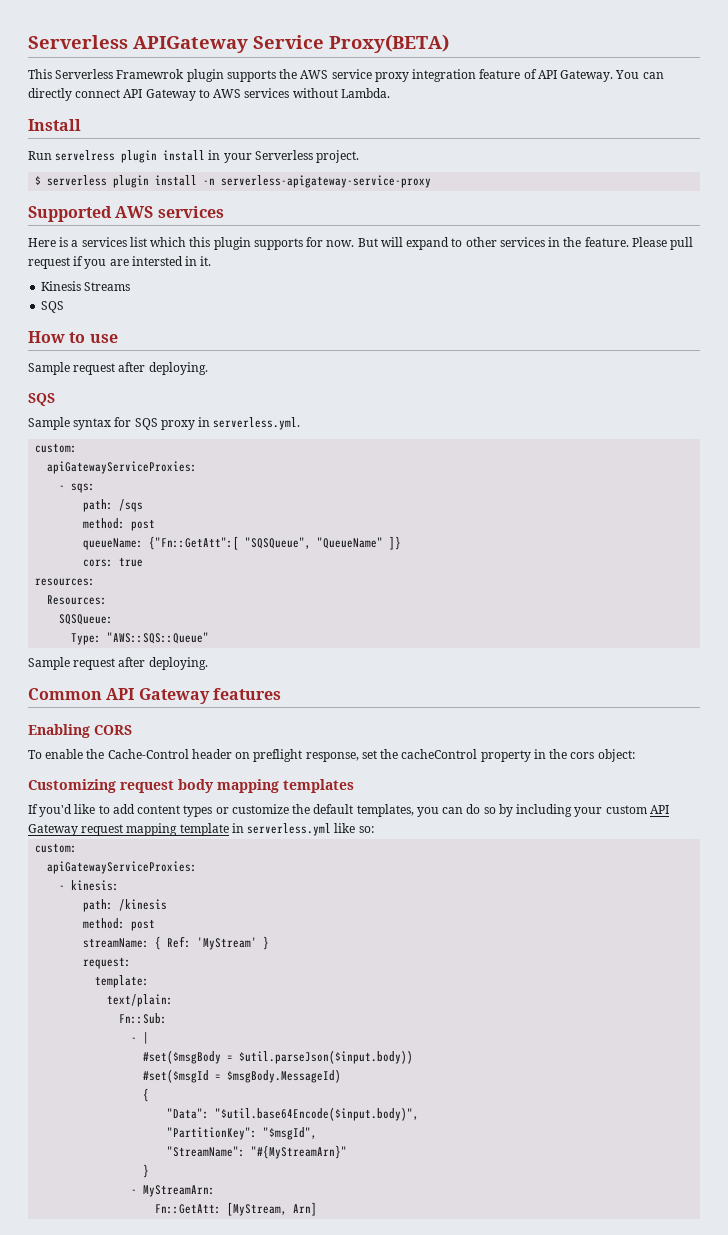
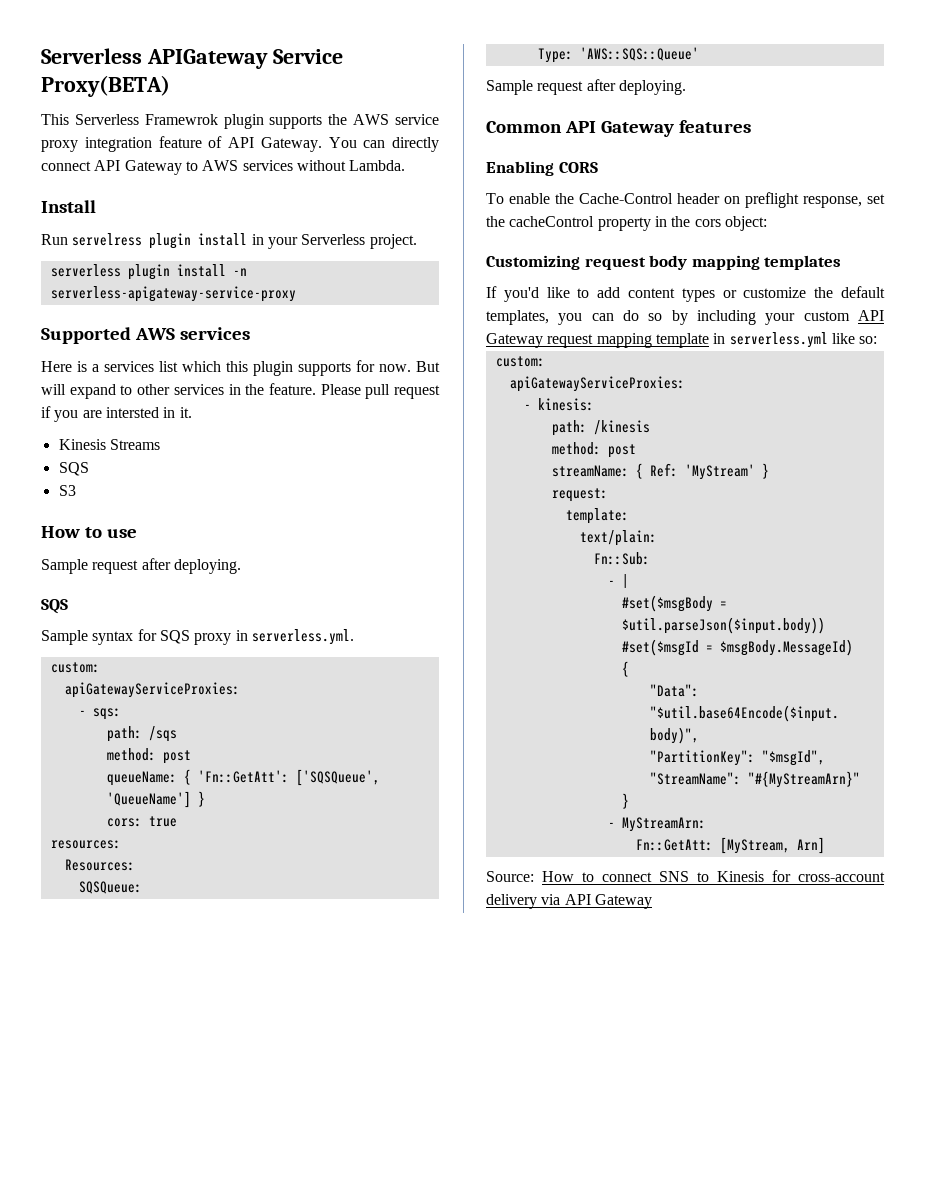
[35,176,42,185] $ -> (417, 241) none
(65, 307) none -> [58,485,76,496] // S3
[149,536,402,550] {"Fn::GetAtt":[ "SQSQueue", "QueueName" ]} -> [183,769,380,786] [106,791,205,808] { 'Fn::GetAtt': ['SQSQueue', 'QueueName'] }
[107,632,210,644] "AWS::SQS::Queue" -> [579,47,699,61] 'AWS::SQS::Queue'
(318, 1209) none -> [486,870,885,882] [486,894,652,909] // Source: How to connect SNS to Kinesis for cross-account delivery via API Gateway

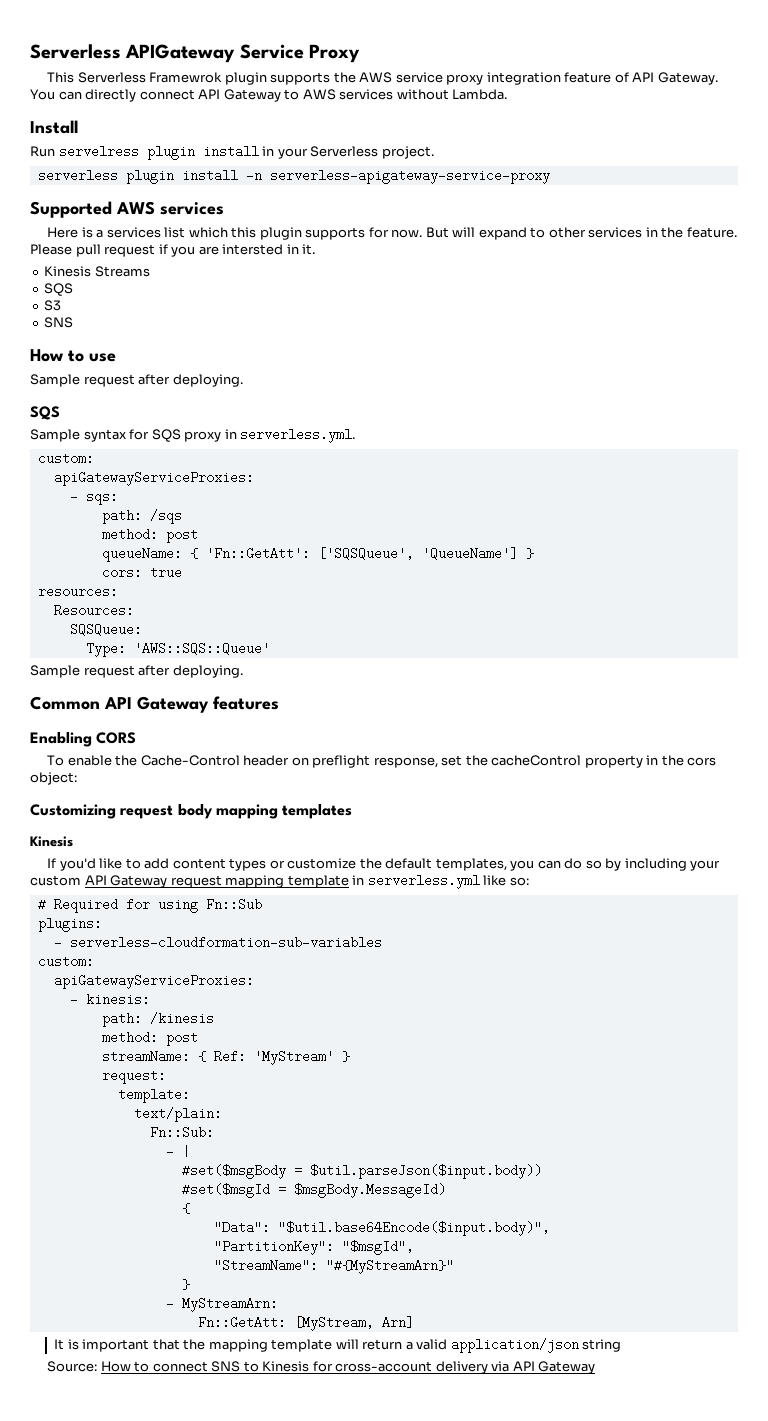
[41,75,170,97] Proxy(BETA) -> [309,44,361,63] Proxy
(76, 490) none -> [44,317,74,328] // SNS
(842, 262) none -> [30,836,73,847] // Kinesis
(878, 340) none -> [37,898,262,913] [37,917,102,932] [53,936,382,949] // # Required for using Fn::Sub // plugins: // - serverless-cloudformation-sub-variables
(825, 845) none -> [54,1338,622,1353] // It is important that the mapping template will return a valid application/json string

